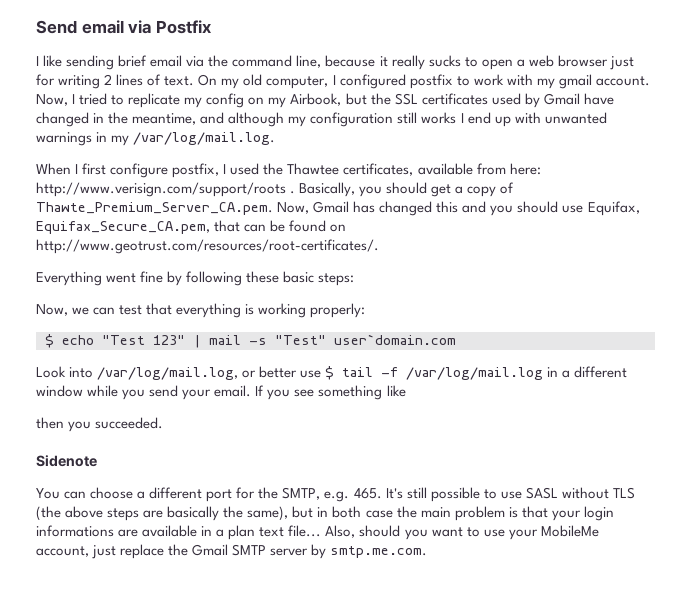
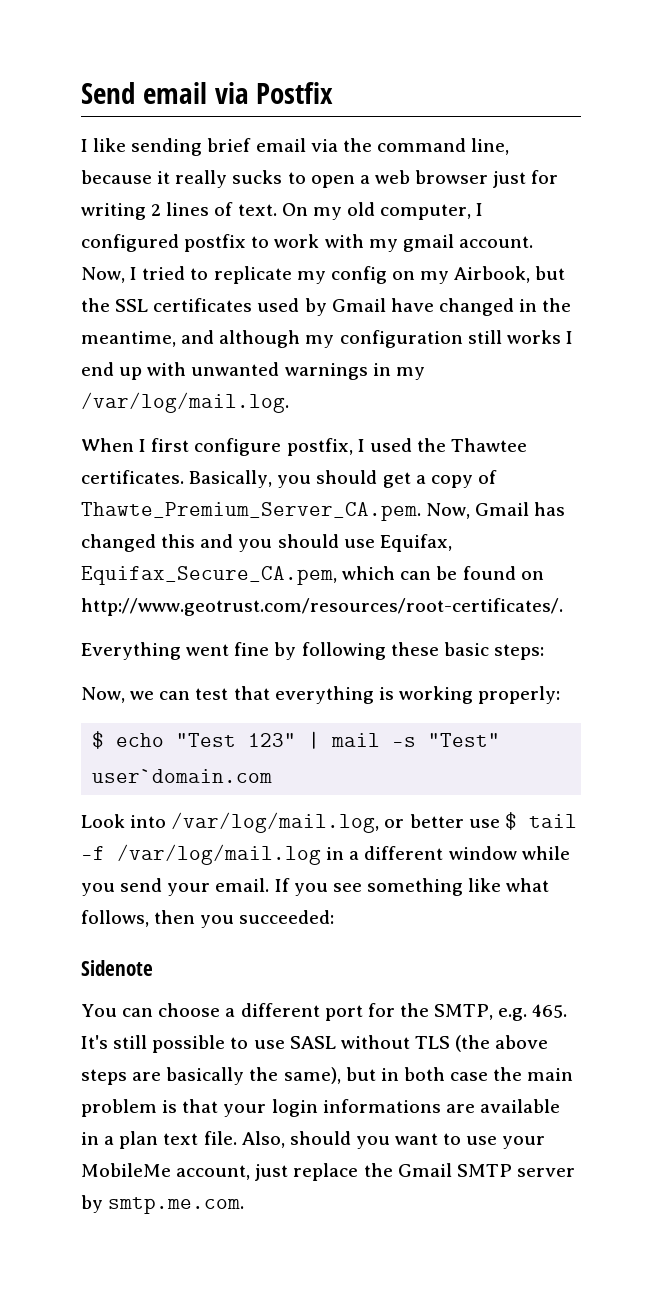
[343,163,541,176] [36,182,296,197] certificates, available from here: http://www.verisign.com/support/roots . -> [81,470,184,484] certificates.
[214,220,241,232] that -> [342,566,396,580] which
(406, 391) // -> [506,878,550,892] [81,910,149,927] what follows,
[95,417,164,429] succeeded. -> [239,910,335,924] succeeded:
[288,525,322,537] file... -> [203,1131,237,1145] file.

